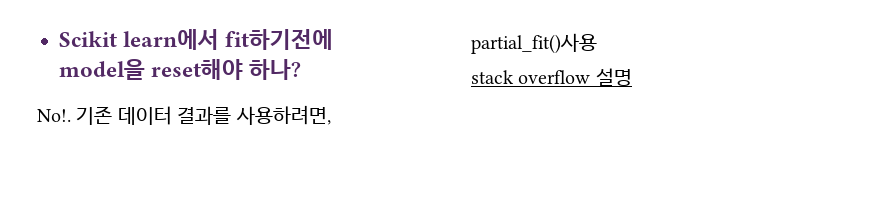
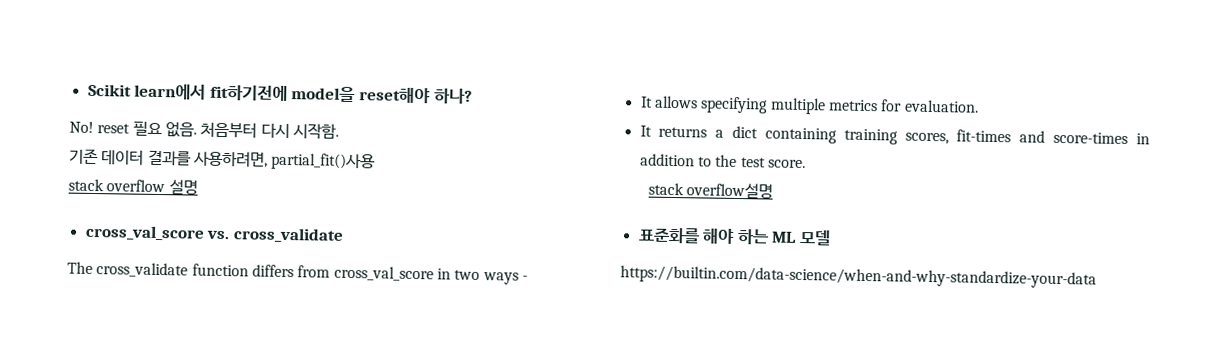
[37,109,71,122] No!. -> [69,121,339,140] No! reset 필요 없음. 처음부터 다시 시작함. //
(632, 77) none -> [84,224,344,243] [67,261,528,285] [640,95,979,115] [639,125,1150,145] [639,153,806,169] [647,182,774,199] [637,227,831,246] [620,265,1097,289] // cross_val_score vs. cross_validate // The cross_validate function differs from cross_val_score in two ways - // It allows specifying multiple metrics for evaluation. // It returns a dict containing training scores, fit-times and score-times in addition to the test score. // stack overflow설명 // 표준화를 해야 하는 ML 모델 // https://builtin.com/data-science/when-and-why-standardize-your-data

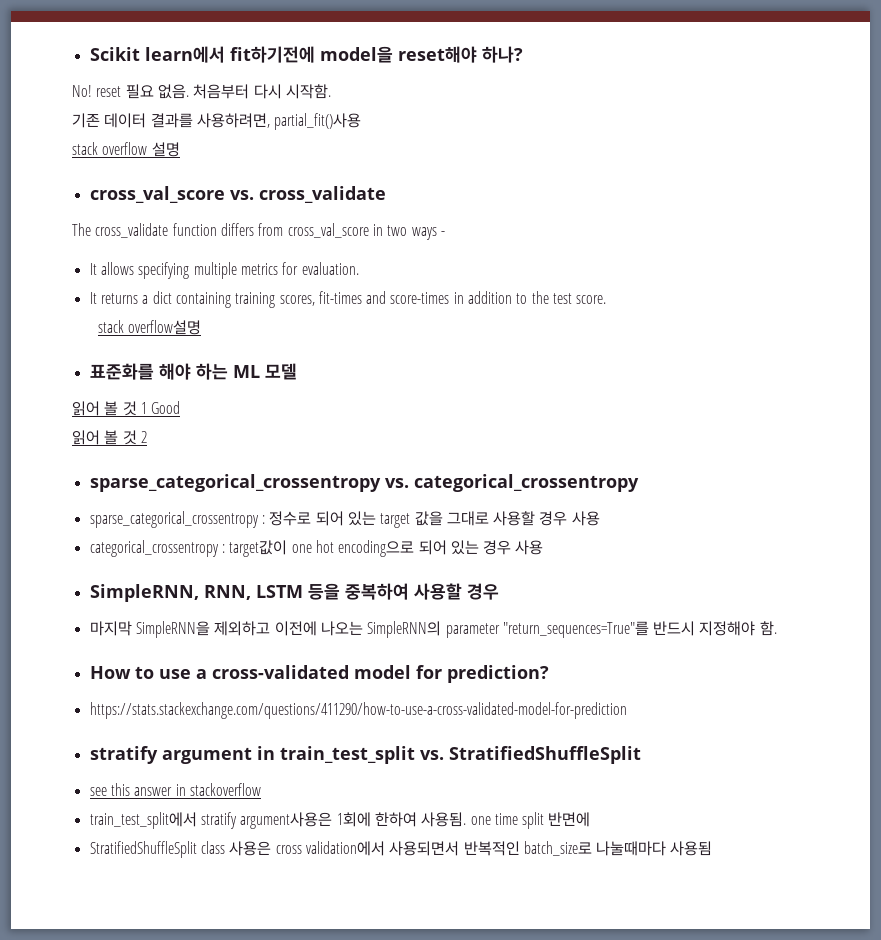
[620,265,1097,289] https://builtin.com/data-science/when-and-why-standardize-your-data -> [72,401,181,416] [72,430,147,445] [89,474,639,492] [89,511,600,528] [89,540,544,557] [89,583,499,602] [89,621,777,638] [89,665,549,683] [89,702,627,719] [89,746,641,764] [89,783,261,796] [89,812,591,829] [89,841,713,858] 읽어 볼 것 1 Good // 읽어 볼 것 2 // sparse_categorical_crossentropy vs. categorical_crossentropy // sparse_categorical_crossentropy : 정수로 되어 있는 target 값을 그대로 사용할 경우 사용 // categorical_crossentropy : target값이 one hot encoding으로 되어 있는 경우 사용 // SimpleRNN, RNN, LSTM 등을 중복하여 사용할 경우 // 마지막 SimpleRNN을 제외하고 이전에 나오는 SimpleRNN의 parameter "return_sequences=True"를 반드시 지정해야 함. // How to use a cross-validated model for prediction? // https://stats.stackexchange.com/questions/411290/how-to-use-a-cross-validated-model-for-prediction // stratify argument in train_test_split vs. StratifiedShuffleSplit // see this answer in stackoverflow // train_test_split에서 stratify argument사용은 1회에 한하여 사용됨. one time split 반면에 // StratifiedShuffleSplit class 사용은 cross validation에서 사용되면서 반복적인 batch_size로 나눌때마다 사용됨

